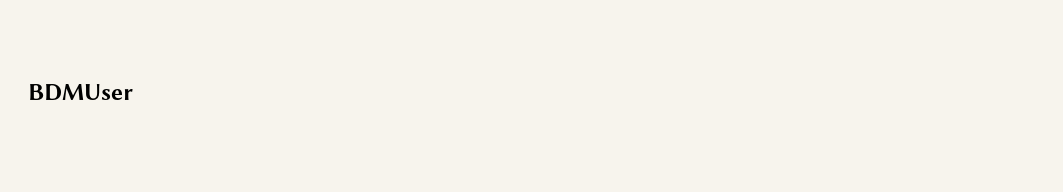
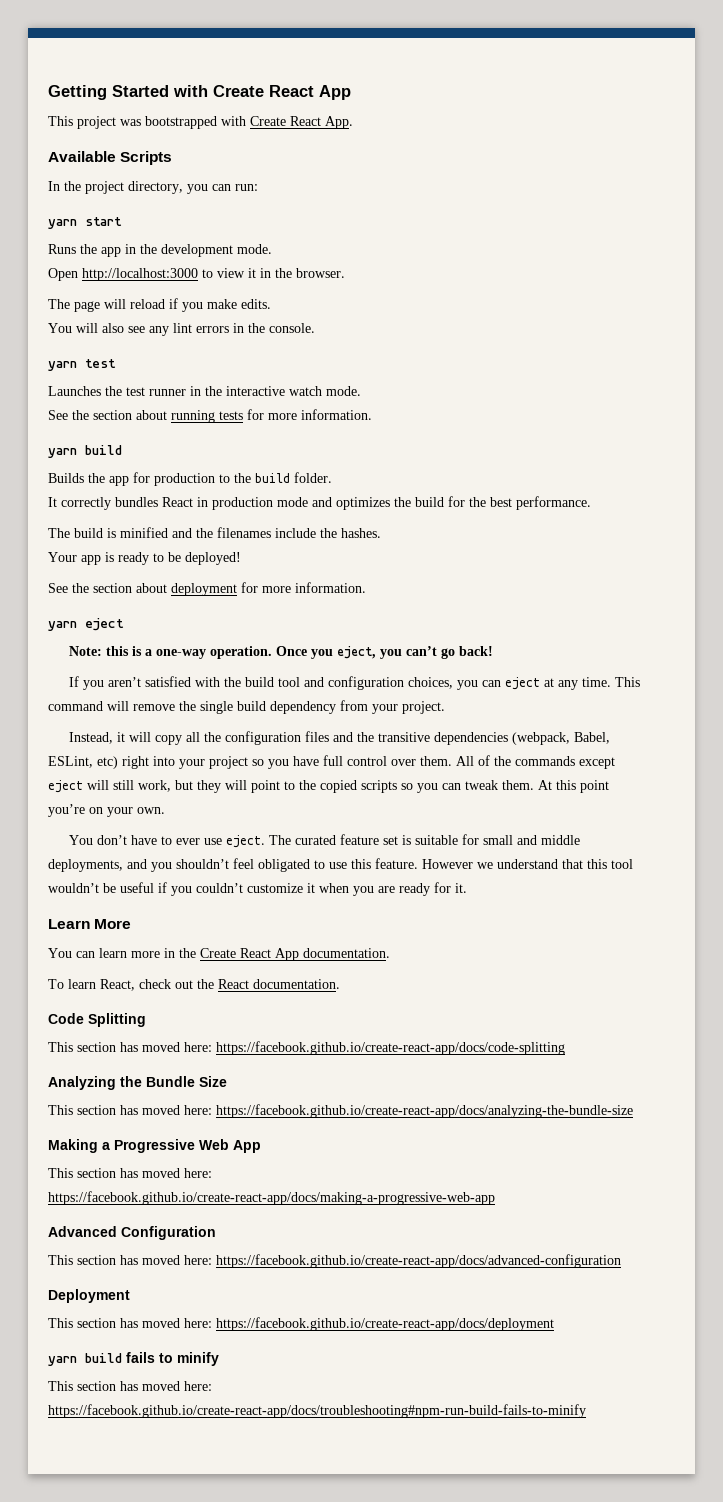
[28,84,133,101] BDMUser -> [48,85,351,100] [48,116,353,129] [48,151,173,165] [48,181,258,194] [48,217,122,229] [48,244,272,257] [48,268,345,281] [48,298,271,312] [48,323,315,336] [48,359,116,371] [48,386,361,396] [48,409,372,423] [48,445,122,458] [48,472,332,486] [48,496,591,510] [48,527,381,538] [48,552,241,565] [48,582,366,596] [48,618,124,631] [68,646,493,659] [68,676,640,690] [48,700,445,714] [68,731,610,745] [48,755,615,769] [48,780,609,793] [48,804,165,817] [68,834,580,848] [48,858,633,872] [48,882,467,896] [48,919,132,929] [48,948,390,961] [48,979,340,991] [48,1013,146,1027] [48,1041,565,1055] [48,1076,227,1090] [48,1104,633,1118] [48,1139,261,1153] [48,1168,212,1178] [48,1191,495,1205] [48,1226,216,1240] [48,1254,621,1268] [48,1289,130,1303] [48,1317,554,1331] [48,1352,219,1366] [48,1381,212,1391] [48,1404,586,1418] Getting Started with Create React App // This project was bootstrapped with Create React App. // Available Scripts // In the project directory, you can run: // yarn start // Runs the app in the development mode. // Open http://localhost:3000 to view it in the browser. // The page will reload if you make edits. // You will also see any lint errors in the console. // yarn test // Launches the test runner in the interactive watch mode. // See the section about running tests for more information. // yarn build // Builds the app for production to the build folder. // It correctly bundles React in production mode and optimizes the build for the best performance. // The build is minified and the filenames include the hashes. // Your app is ready to be deployed! // See the section about deployment for more information. // yarn eject // Note: this is a one-way operation. Once you eject, you can’t go back! // If you aren’t satisfied with the build tool and configuration choices, you can eject at any time. This command will remove the single build dependency from your project. // Instead, it will copy all the configuration files and the transitive dependencies (webpack, Babel, ESLint, etc) right into your project so you have full control over them. All of the commands except eject will still work, but they will point to the copied scripts so you can tweak them. At this point you’re on your own. // You don’t have to ever use eject. The curated feature set is suitable for small and middle deployments, and you shouldn’t feel obligated to use this feature. However we understand that this tool wouldn’t be useful if you couldn’t customize it when you are ready for it. // Learn More // You can learn more in the Create React App documentation. // To learn React, check out the React documentation. // Code Splitting // This section has moved here: https://facebook.github.io/create-react-app/docs/code-splitting // Analyzing the Bundle Size // This section has moved here: https://facebook.github.io/create-react-app/docs/analyzing-the-bundle-size // Making a Progressive Web App // This section has moved here: https://facebook.github.io/create-react-app/docs/making-a-progressive-web-app // Advanced Configuration // This section has moved here: https://facebook.github.io/create-react-app/docs/advanced-configuration // Deployment // This section has moved here: https://facebook.github.io/create-react-app/docs/deployment // yarn build fails to minify // This section has moved here: https://facebook.github.io/create-react-app/docs/troubleshooting#npm-run-build-fails-to-minify

